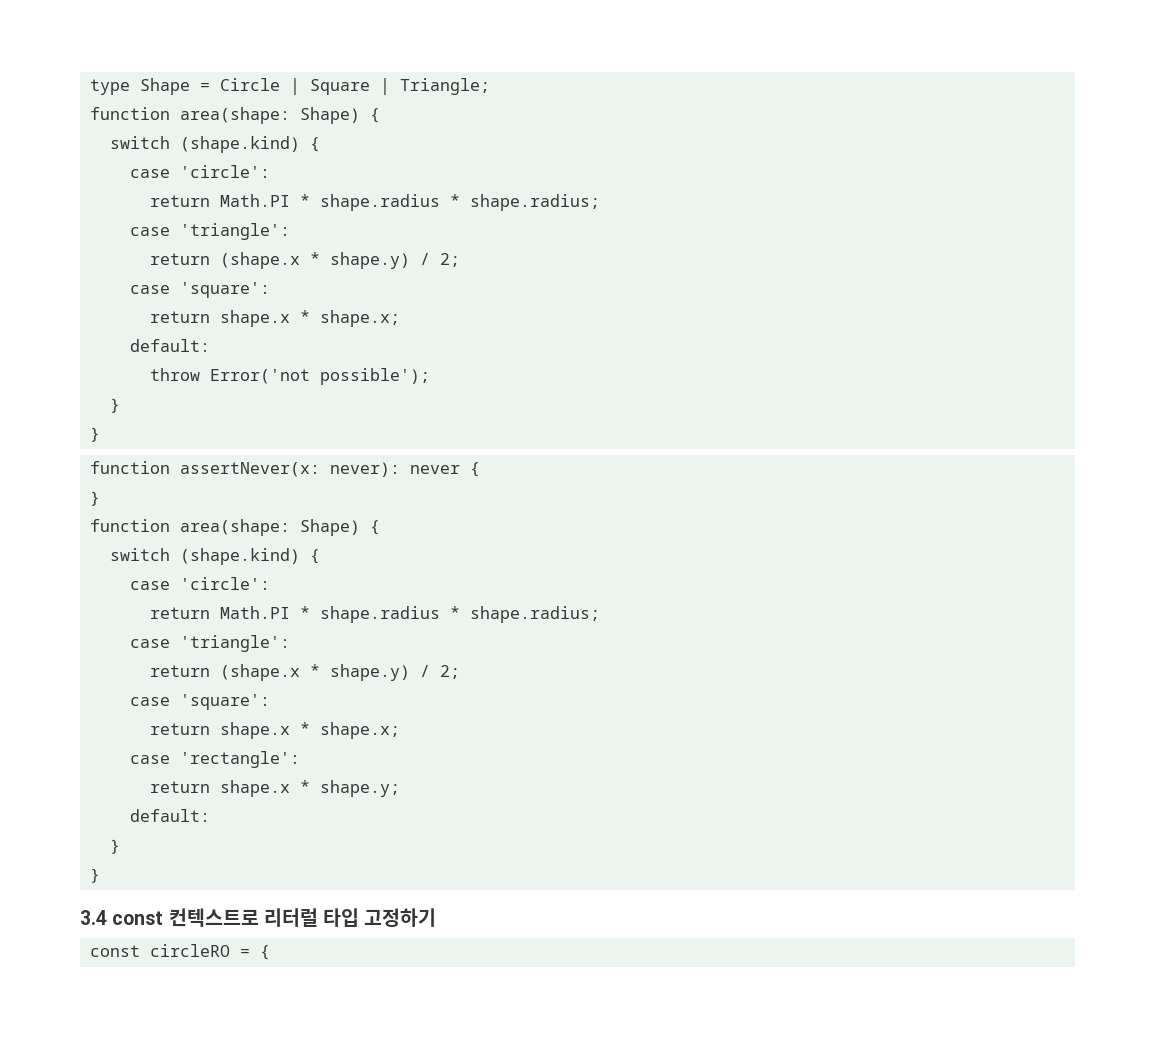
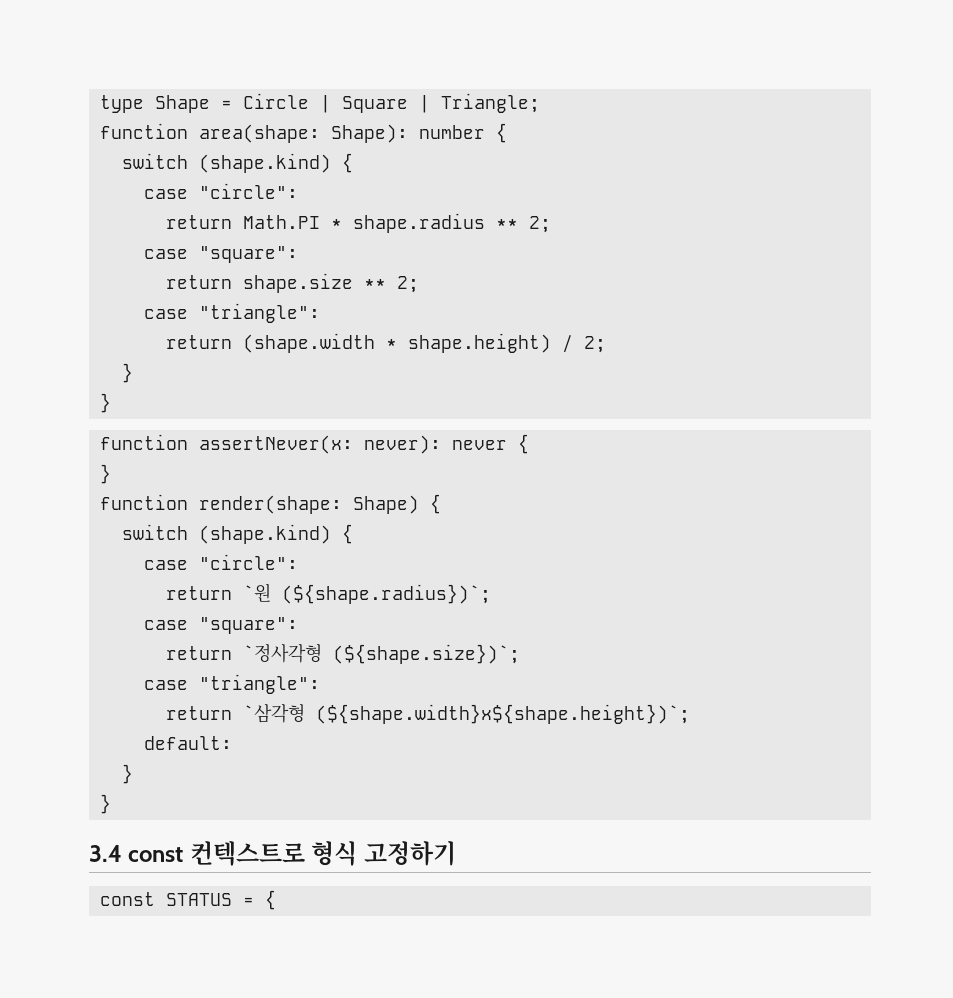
[300,107,381,124] [110,136,321,153] [130,165,271,178] [150,194,601,211] [130,223,291,240] [150,252,461,269] [130,282,271,298] [150,310,401,327] [130,339,211,352] [150,368,431,385] Shape) { // switch (shape.kind) { // case 'circle': // return Math.PI * shape.radius * shape.radius; // case 'triangle': // return (shape.x * shape.y) / 2; // case 'square': // return shape.x * shape.x; // default: // throw Error('not possible'); -> [330,123,507,143] [121,153,353,173] [143,183,298,199] [165,213,551,233] [143,246,298,263] [165,273,419,293] [143,303,320,323] [165,333,606,353] Shape): number { // switch (shape.kind) { // case "circle": // return Math.PI * shape.radius ** 2; // case "square": // return shape.size ** 2; // case "triangle": // return (shape.width * shape.height) / 2;
[180,519,381,536] [110,548,321,565] [130,577,271,590] [150,606,601,623] [130,635,291,652] [150,664,461,681] [130,694,271,710] [150,722,401,739] [130,751,301,768] [150,780,401,797] area(shape: Shape) { // switch (shape.kind) { // case 'circle': // return Math.PI * shape.radius * shape.radius; // case 'triangle': // return (shape.x * shape.y) / 2; // case 'square': // return shape.x * shape.x; // case 'rectangle': // return shape.x * shape.y; -> [198,494,441,514] [121,524,353,544] [143,554,298,570] [165,583,491,604] [143,617,298,634] [165,644,520,664] [143,674,320,694] [165,704,690,724] render(shape: Shape) { // switch (shape.kind) { // case "circle": // return `원 (${shape.radius})`; // case "square": // return `정사각형 (${shape.size})`; // case "triangle": // return `삼각형 (${shape.width}x${shape.height})`;
[263,908,360,927] 리터럴 타입 -> [311,841,358,866] 형식
[150,944,231,957] circleRO -> [165,893,232,906] STATUS

